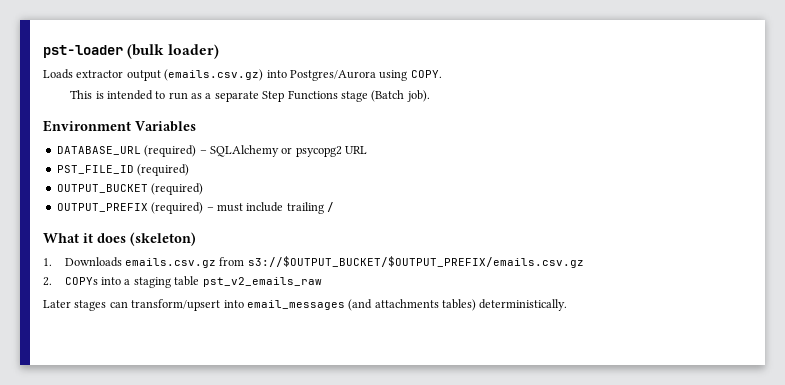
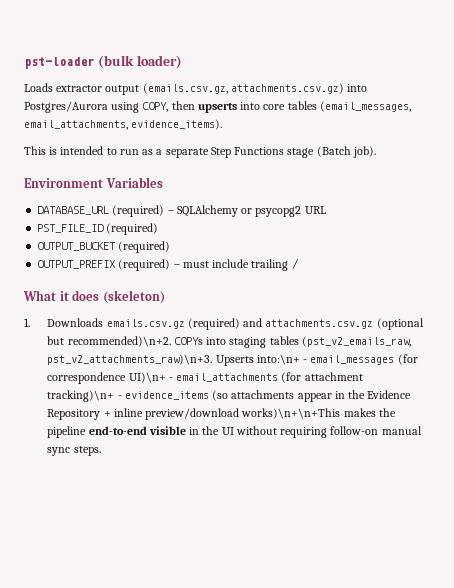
[164,69,264,81] (emails.csv.gz) -> [142,83,344,94] (emails.csv.gz, attachments.csv.gz)
[410,70,442,78] COPY. -> [142,101,411,113] [24,119,223,130] COPY, then upserts into core tables (email_messages, email_attachments, evidence_items).
[219,256,584,268] [43,276,322,288] [43,299,568,311] from s3://$OUTPUT_BUCKET/$OUTPUT_PREFIX/emails.csv.gz // 2. COPYs into a staging table pst_v2_emails_raw // Later stages can transform/upsert into email_messages (and attachments tables) deterministically. -> [187,318,424,330] [47,336,411,348] [47,354,418,366] [47,372,363,384] [47,390,412,402] [47,408,396,420] [47,426,422,438] [47,446,101,456] (required) and attachments.csv.gz (optional but recommended)\n+2. COPYs into staging tables (pst_v2_emails_raw, pst_v2_attachments_raw)\n+3. Upserts into:\n+ - email_messages (for correspondence UI)\n+ - email_attachments (for attachment tracking)\n+ - evidence_items (so attachments appear in the Evidence Repository + inline preview/download works)\n+\n+This makes the pipeline end-to-end visible in the UI without requiring follow-on manual sync steps.

